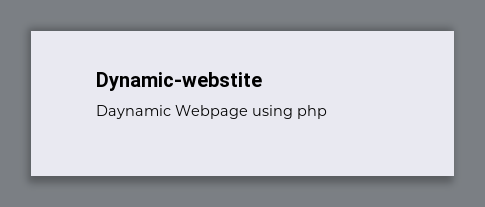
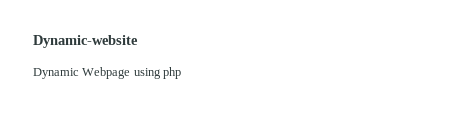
[96,72,262,91] [96,105,171,119] Dynamic-webstite // Daynamic -> [33,35,138,48] [33,68,79,79] Dynamic-website // Dynamic

